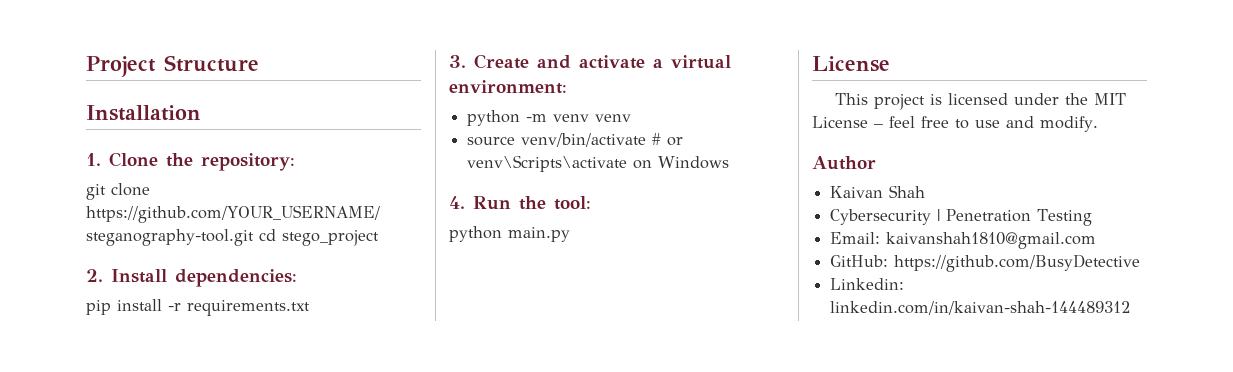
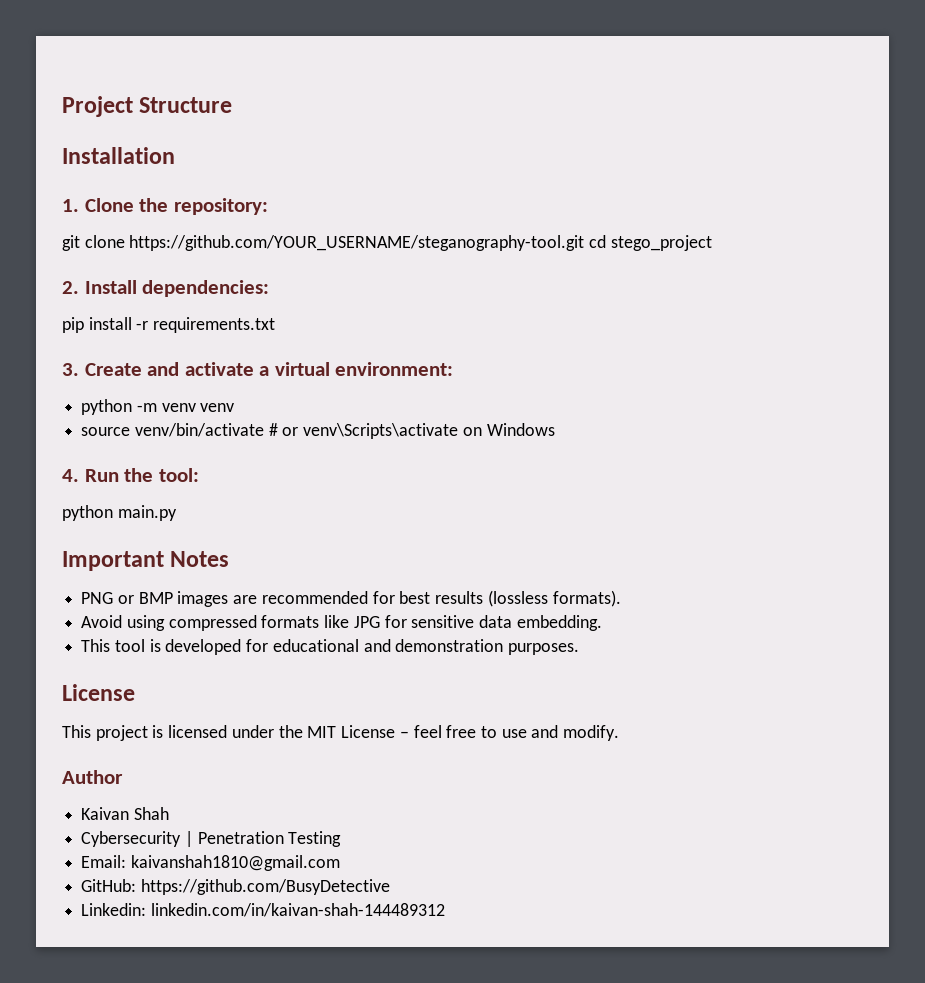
(570, 234) none -> [62,551,230,571] [81,590,621,607] [81,615,602,631] [81,639,580,655] // Important Notes // PNG or BMP images are recommended for best results (lossless formats). // Avoid using compressed formats like JPG for sensitive data embedding. // This tool is developed for educational and demonstration purposes.

